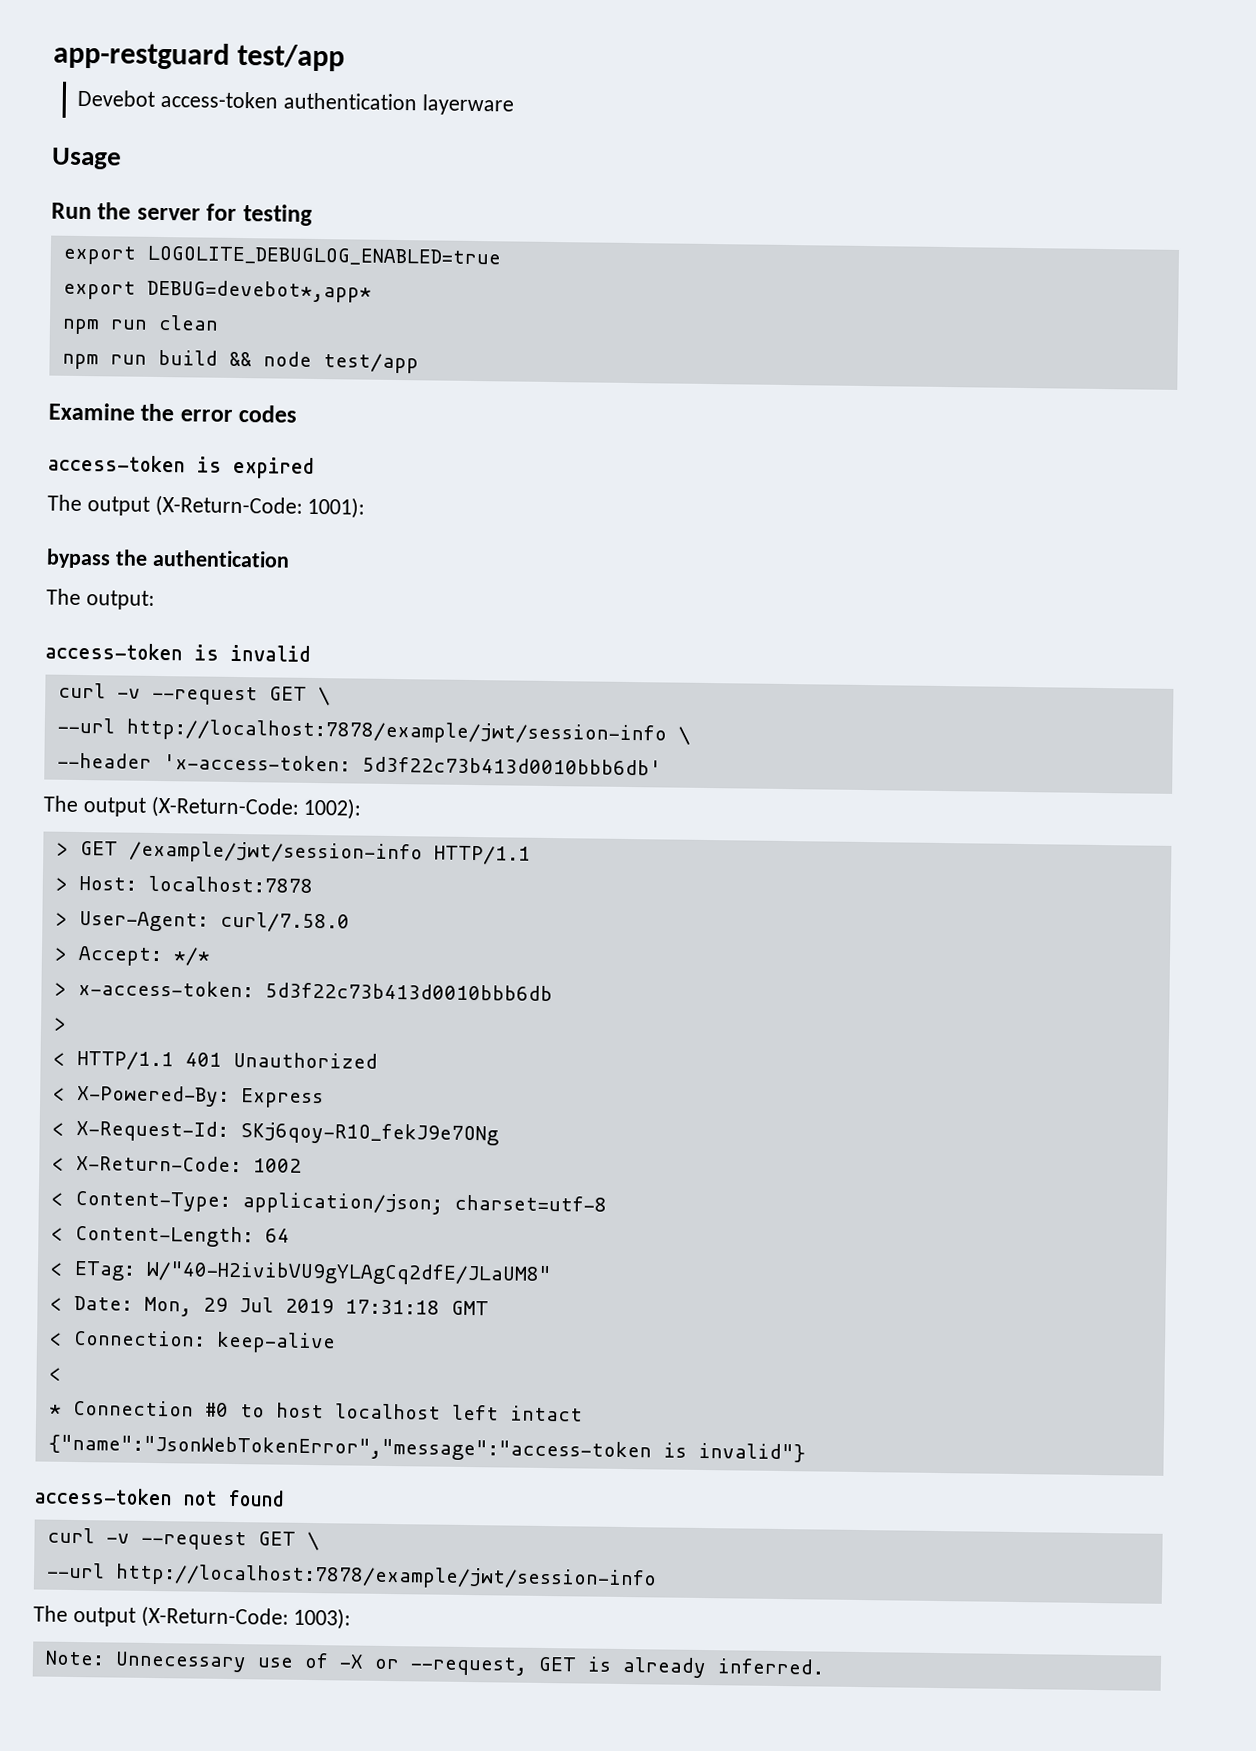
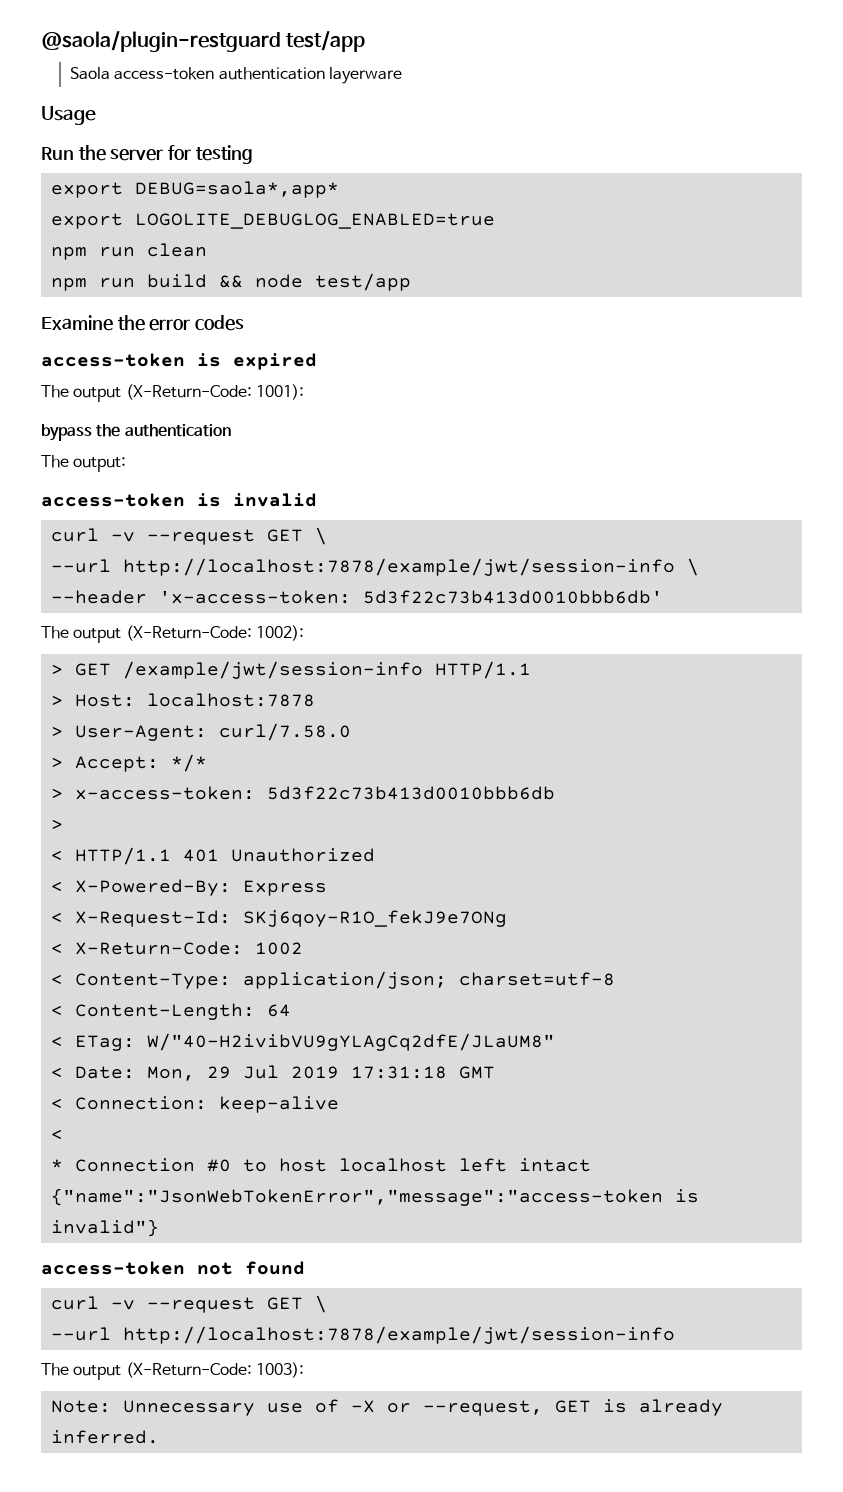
[53,41,346,72] [77,89,156,107] app-restguard test/app // Devebot -> [41,31,366,52] [69,67,110,80] @saola/plugin-restguard test/app // Saola
[146,245,501,267] [62,279,372,303] LOGOLITE_DEBUGLOG_ENABLED=true // export DEBUG=devebot*,app* -> [134,181,339,198] [50,213,495,229] DEBUG=saola*,app* // export LOGOLITE_DEBUGLOG_ENABLED=true

